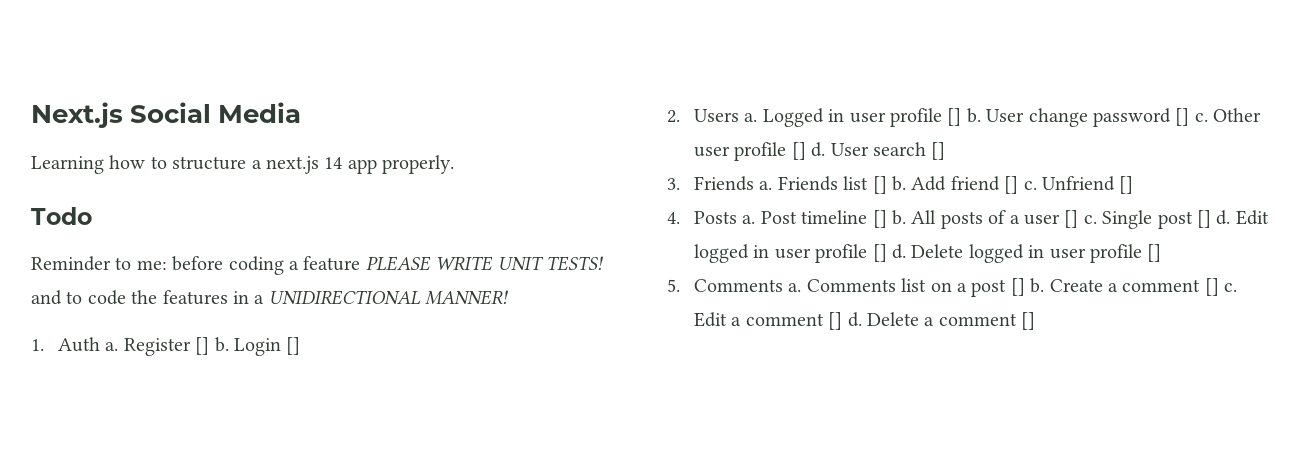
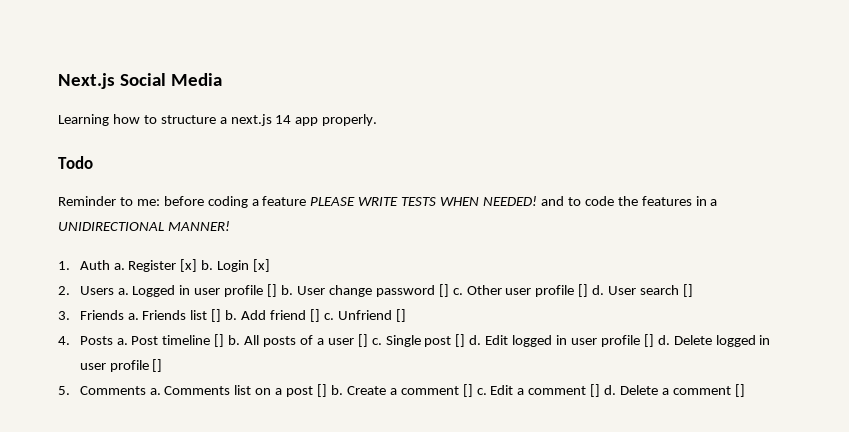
[497,256,603,271] UNIT TESTS! -> [401,196,538,206] TESTS WHEN NEEDED!
[195,337,210,355] [] -> [180,259,198,272] [x]
[286,337,301,355] [] -> [253,259,271,272] [x]

